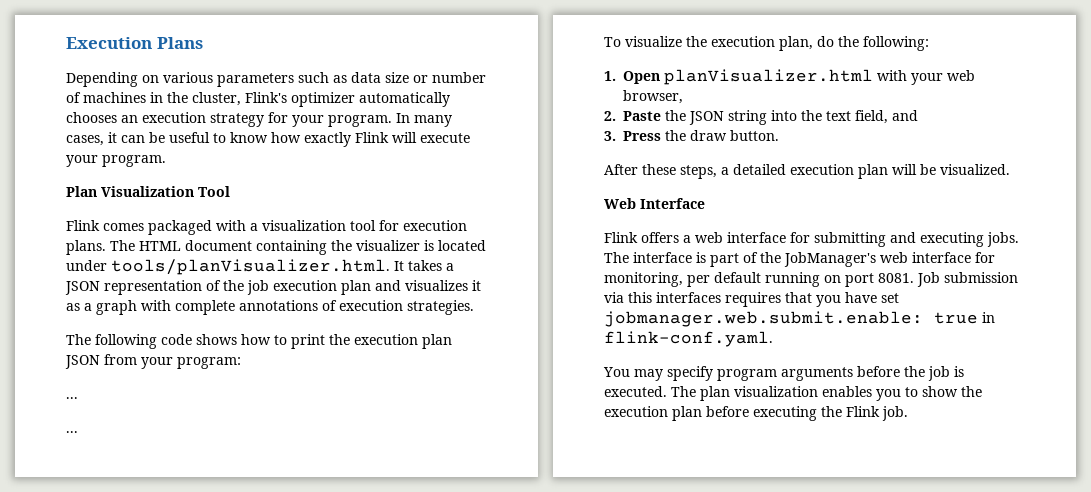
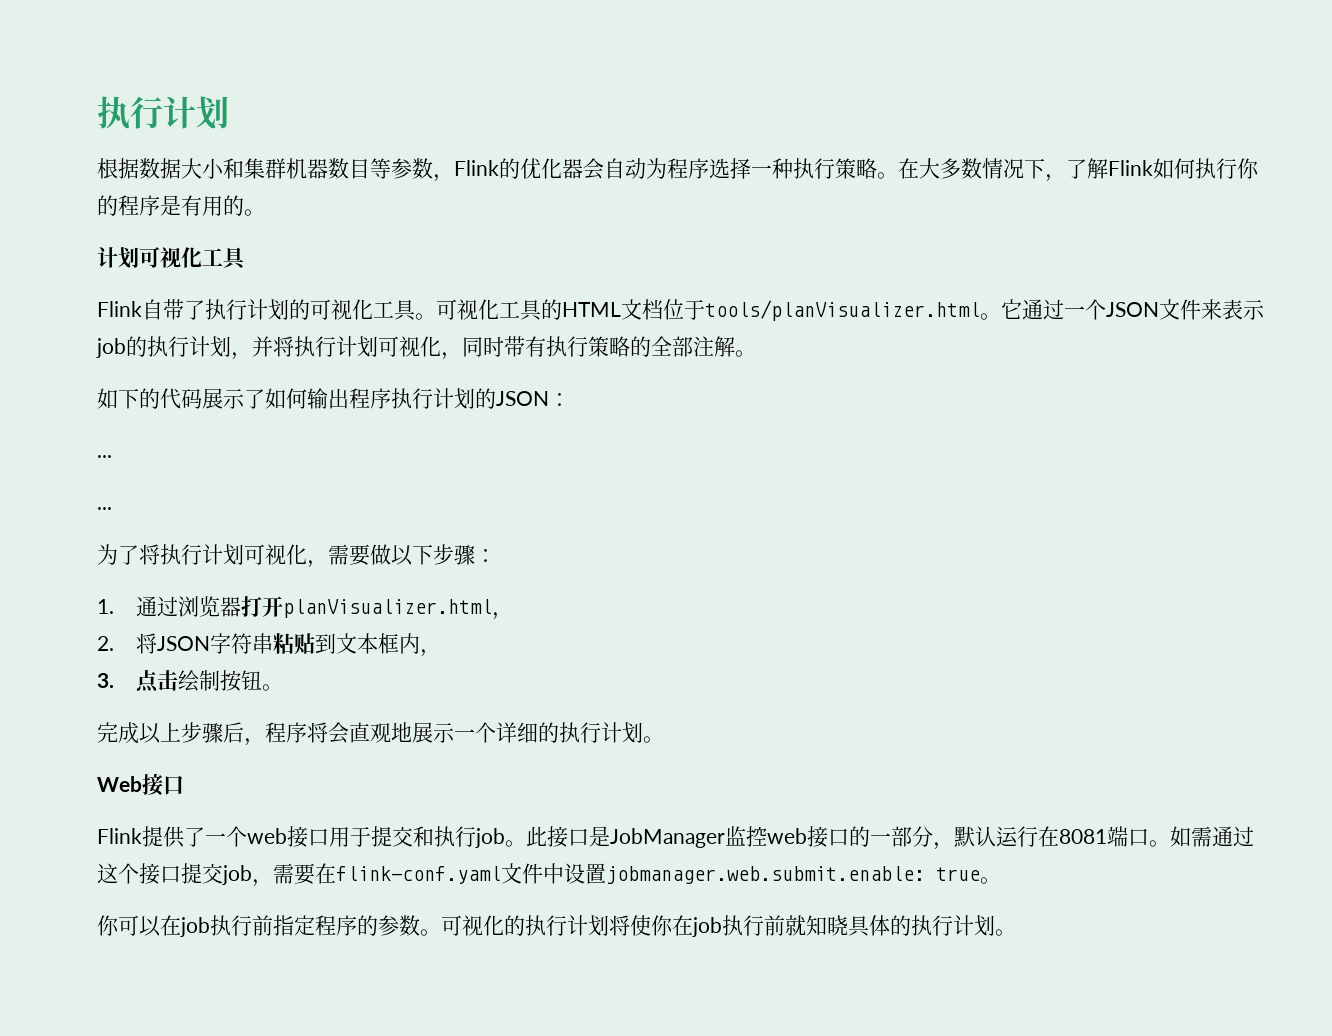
[66,37,203,49] [66,72,486,87] [66,92,450,107] [66,112,452,127] [66,132,470,147] [66,155,166,167] [66,186,230,197] [66,220,467,235] [66,240,486,255] [66,259,454,275] [65,280,481,295] [66,300,474,315] [66,334,452,349] [65,354,241,369] [66,397,78,399] [66,431,78,433] [604,36,929,51] [604,69,975,85] [623,90,683,104] [604,110,918,125] [604,130,779,141] [604,164,1010,179] Execution Plans // Depending on various parameters such as data size or number of machines in the cluster, Flink's optimizer automatically chooses an execution strategy for your program. In many cases, it can be useful to know how exactly Flink will execute your program. // Plan Visualization Tool // Flink comes packaged with a visualization tool for execution plans. The HTML document containing the visualizer is located under tools/planVisualizer.html. It takes a JSON representation of the job execution plan and visualizes it as a graph with complete annotations of execution strategies. // The following code shows how to print the execution plan JSON from your program: // ... // ... // To visualize the execution plan, do the following: // 1. Open planVisualizer.html with your web browser, // 2. Paste the JSON string into the text field, and // 3. Press the draw button. // After these steps, a detailed execution plan will be visualized. -> [97,96,229,130] [97,158,1259,182] [97,195,265,216] [97,247,247,270] [97,299,1265,321] [96,336,756,360] [97,388,570,409] [97,455,112,458] [97,507,112,510] [97,544,496,568] [97,596,514,620] [97,633,442,657] [97,670,284,693] [97,722,664,746] 执行计划 // 根据数据大小和集群机器数目等参数，Flink的优化器会自动为程序选择一种执行策略。在大多数情况下，了解Flink如何执行你的程序是有用的。 // 计划可视化工具 // Flink自带了执行计划的可视化工具。可视化工具的HTML文档位于tools/planVisualizer.html。它通过一个JSON文件来表示job的执行计划，并将执行计划可视化，同时带有执行策略的全部注解。 // 如下的代码展示了如何输出程序执行计划的JSON： // ... // ... // 为了将执行计划可视化，需要做以下步骤： // 1.通过浏览器打开planVisualizer.html， // 2.将JSON字符串粘贴到文本框内， // 3.点击绘制按钮。 // 完成以上步骤后，程序将会直观地展示一个详细的执行计划。
[640,198,705,209] [604,232,1019,247] [604,252,995,267] [604,272,1018,287] [604,292,899,307] [604,311,995,327] [604,331,773,347] [603,366,964,381] [604,386,982,401] [604,406,908,421] Interface // Flink offers a web interface for submitting and executing jobs. The interface is part of the JobManager's web interface for monitoring, per default running on port 8081. Job submission via this interfaces requires that you have set jobmanager.web.submit.enable: true in flink-conf.yaml. // You may specify program arguments before the job is executed. The plan visualization enables you to show the execution plan before executing the Flink job. -> [142,773,184,796] [97,826,1254,850] [97,863,1001,887] [97,915,1016,937] 接口 // Flink提供了一个web接口用于提交和执行job。此接口是JobManager监控web接口的一部分，默认运行在8081端口。如需通过这个接口提交job，需要在flink-conf.yaml文件中设置jobmanager.web.submit.enable: true。 // 你可以在job执行前指定程序的参数。可视化的执行计划将使你在job执行前就知晓具体的执行计划。

